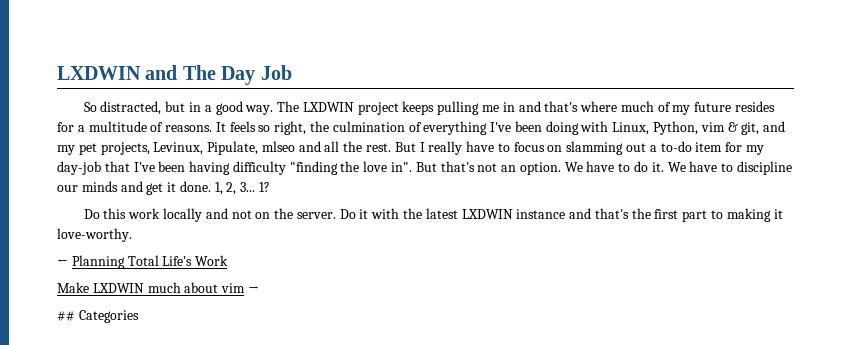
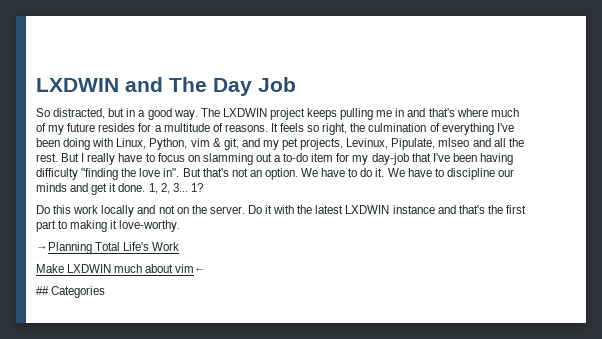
[57,255,125,269] ← Planning -> [36,242,92,254] →Planning
[221,283,259,293] vim → -> [175,264,207,273] vim←

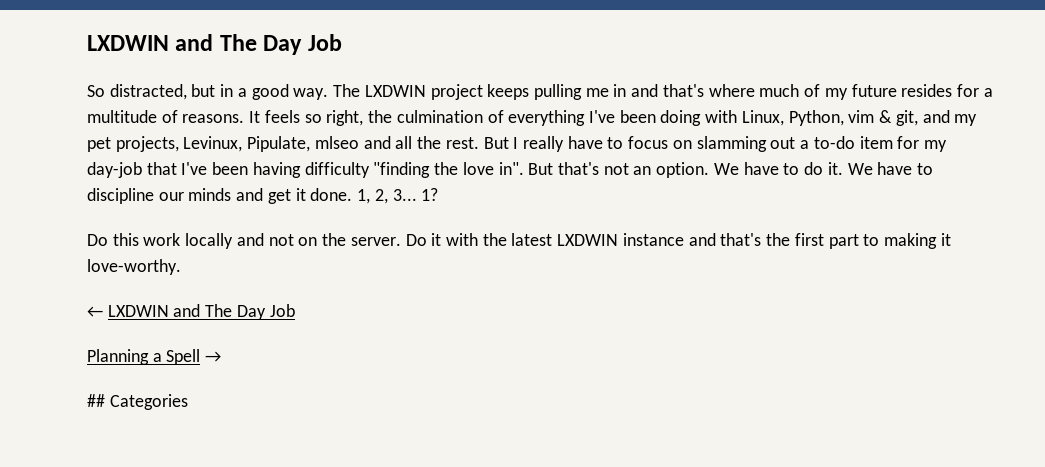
[36,242,180,254] [36,264,207,273] →Planning Total Life's Work // Make LXDWIN much about vim← -> [87,304,295,320] [87,349,222,365] ← LXDWIN and The Day Job // Planning a Spell →

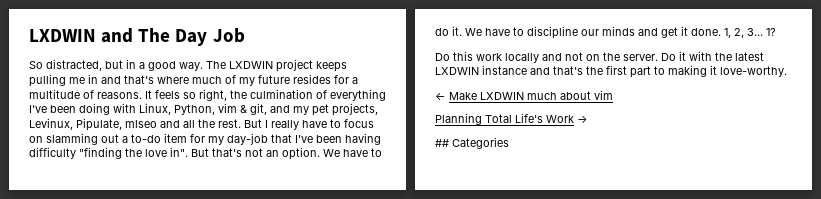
[107,304,295,320] [87,349,201,365] LXDWIN and The Day Job // Planning a Spell -> [449,90,613,100] [435,113,574,125] Make LXDWIN much about vim // Planning Total Life's Work

